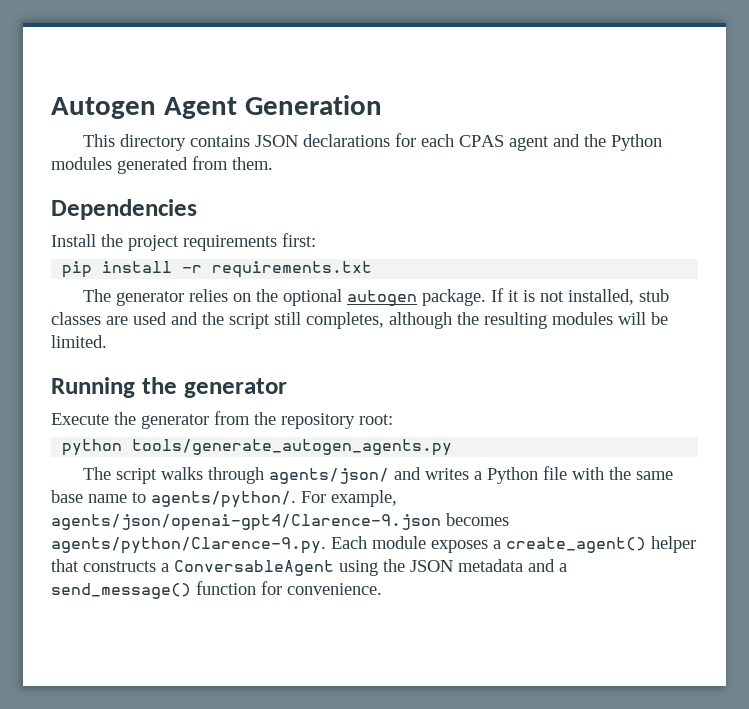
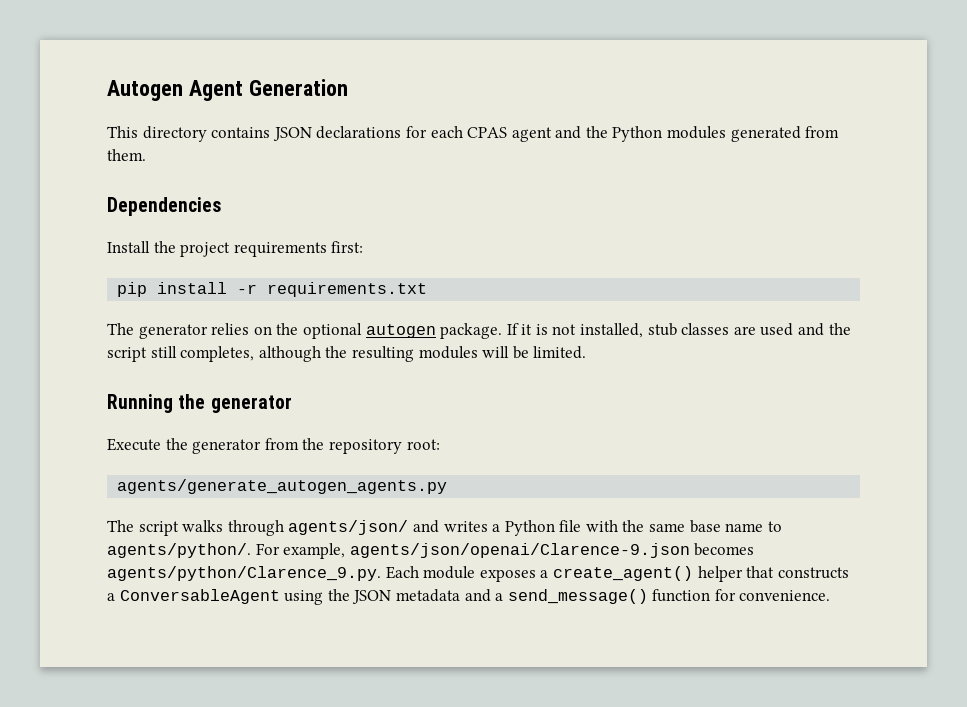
[62,439,453,456] python tools/generate_autogen_agents.py -> [117,479,448,494] agents/generate_autogen_agents.py
[51,513,509,531] [51,537,326,554] agents/json/openai-gpt4/Clarence-9.json becomes agents/python/Clarence-9.py. -> [349,543,755,558] [107,566,381,581] agents/json/openai/Clarence-9.json becomes agents/python/Clarence_9.py.

